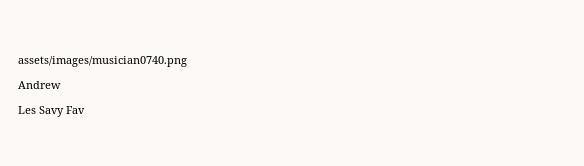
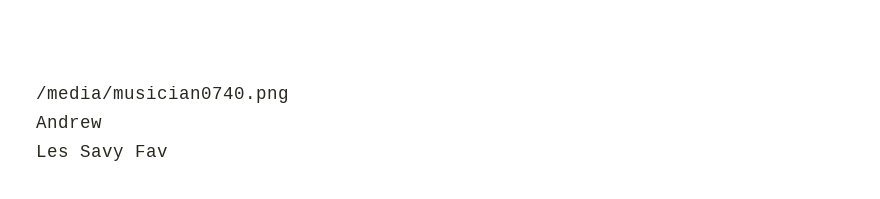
[18,56,187,67] assets/images/musician0740.png -> [36,86,289,103] /media/musician0740.png

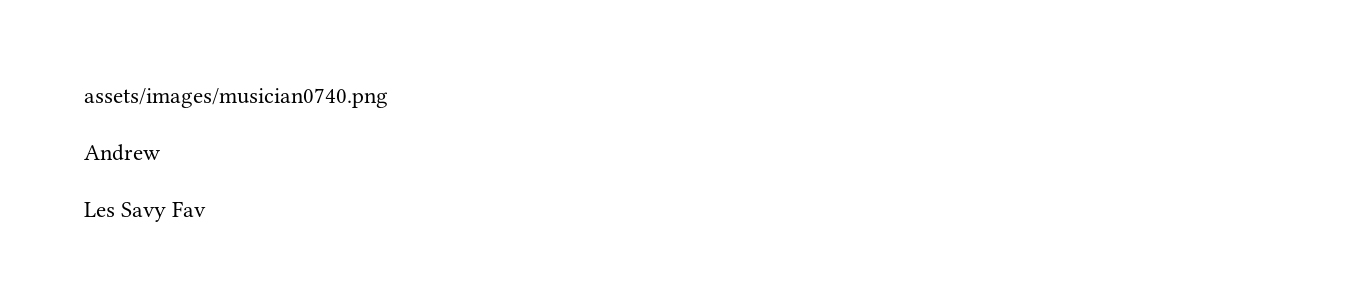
[36,86,289,103] /media/musician0740.png -> [84,88,388,108] assets/images/musician0740.png

